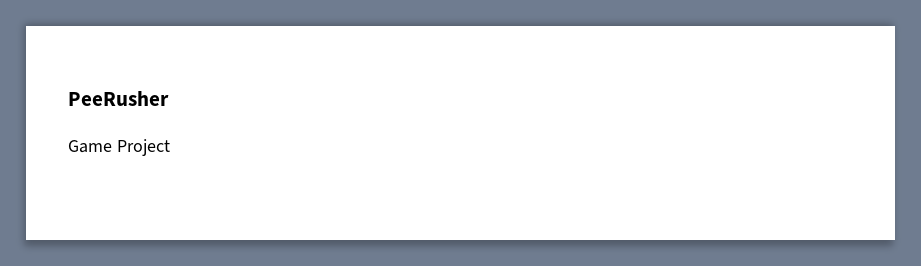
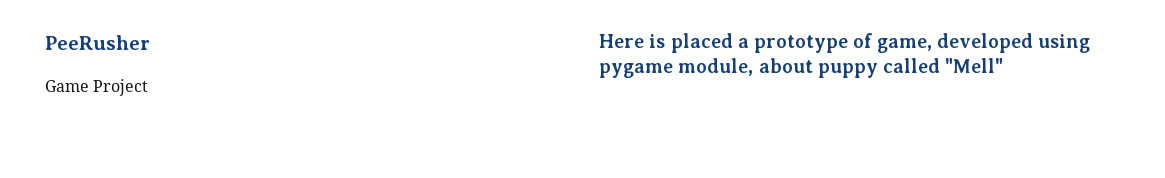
(170, 147) none -> [599,33,1091,53] [599,58,1004,78] // Here is placed a prototype of game, developed using pygame module, about puppy called "Mell"

